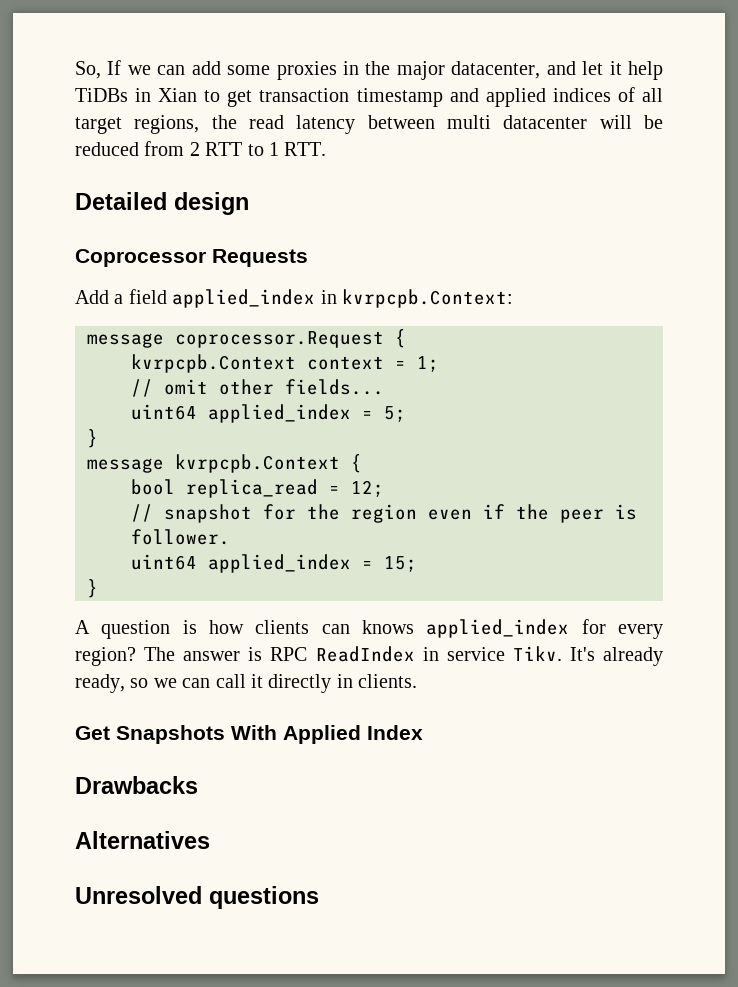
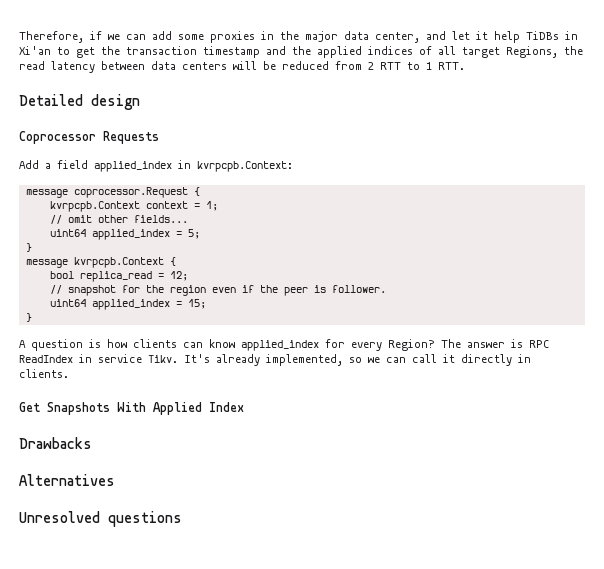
[75,60,122,79] So, If -> [19,31,102,43] Therefore, if
[451,61,541,79] datacenter, -> [344,31,420,43] data center,
[158,88,198,102] Xian -> [19,46,51,55] Xi'an
(253, 98) none -> [101,46,120,55] the
(479, 95) none -> [292,46,311,55] the
[134,115,200,134] regions, -> [506,46,558,58] Regions,
[447,115,588,129] multi datacenter -> [151,61,227,70] data centers
[362,620,414,634] knows -> [209,339,235,348] know
[75,647,136,666] region? -> [388,339,435,351] Region?
[75,674,125,693] ready, -> [266,354,343,366] implemented,

